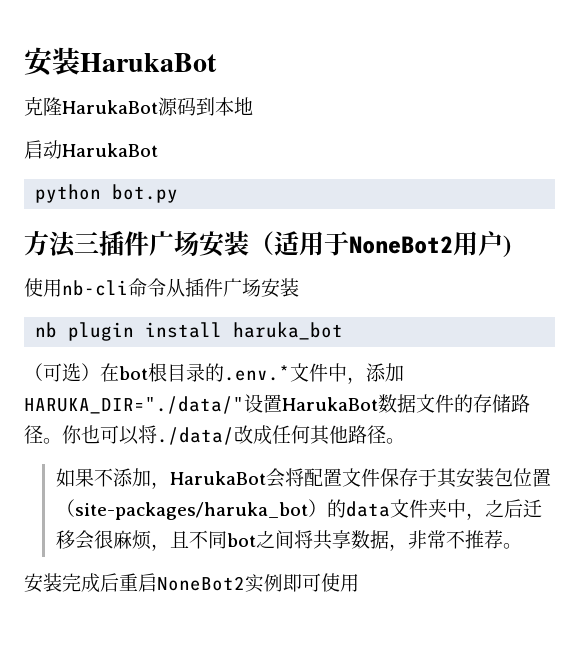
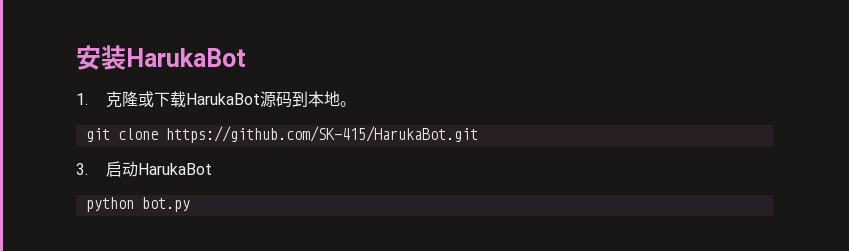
[24,97,62,116] 克隆 -> [76,91,187,108] 1.克隆或下载
(253, 106) // -> [340,101,357,107] [85,126,478,143] [76,163,88,175] 。 // git clone https://github.com/SK-415/HarukaBot.git // 3.
[24,231,511,258] [24,278,299,298] [35,322,344,341] [24,363,404,384] [24,394,530,414] [24,425,405,445] [55,468,551,489] [55,499,542,520] [55,530,522,551] [24,573,359,593] // 方法三插件广场安装（适用于NoneBot2用户) // 使用nb-cli命令从插件广场安装 // nb plugin install haruka_bot // （可选）在bot根目录的.env.*文件中，添加HARUKA_DIR="./data/"设置HarukaBot数据文件的存储路径。你也可以将./data/改成任何其他路径。 // 如果不添加，HarukaBot会将配置文件保存于其安装包位置（site-packages/haruka_bot）的data文件夹中，之后迁移会很麻烦，且不同bot之间将共享数据，非常不推荐。 // 安装完成后重启NoneBot2实例即可使用 -> (190, 204) none

